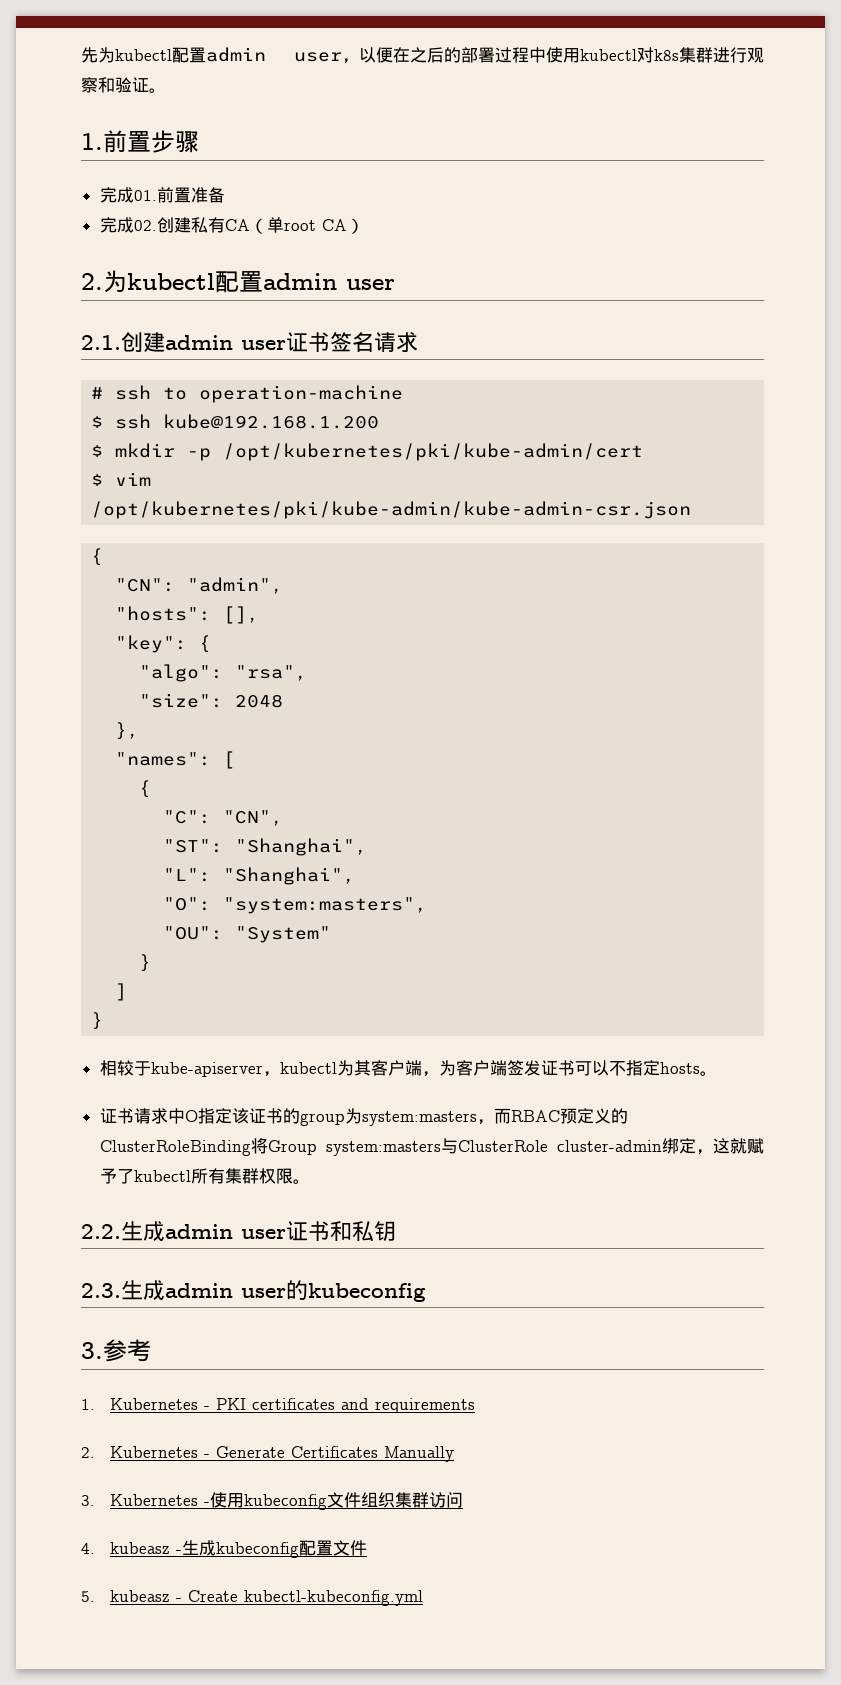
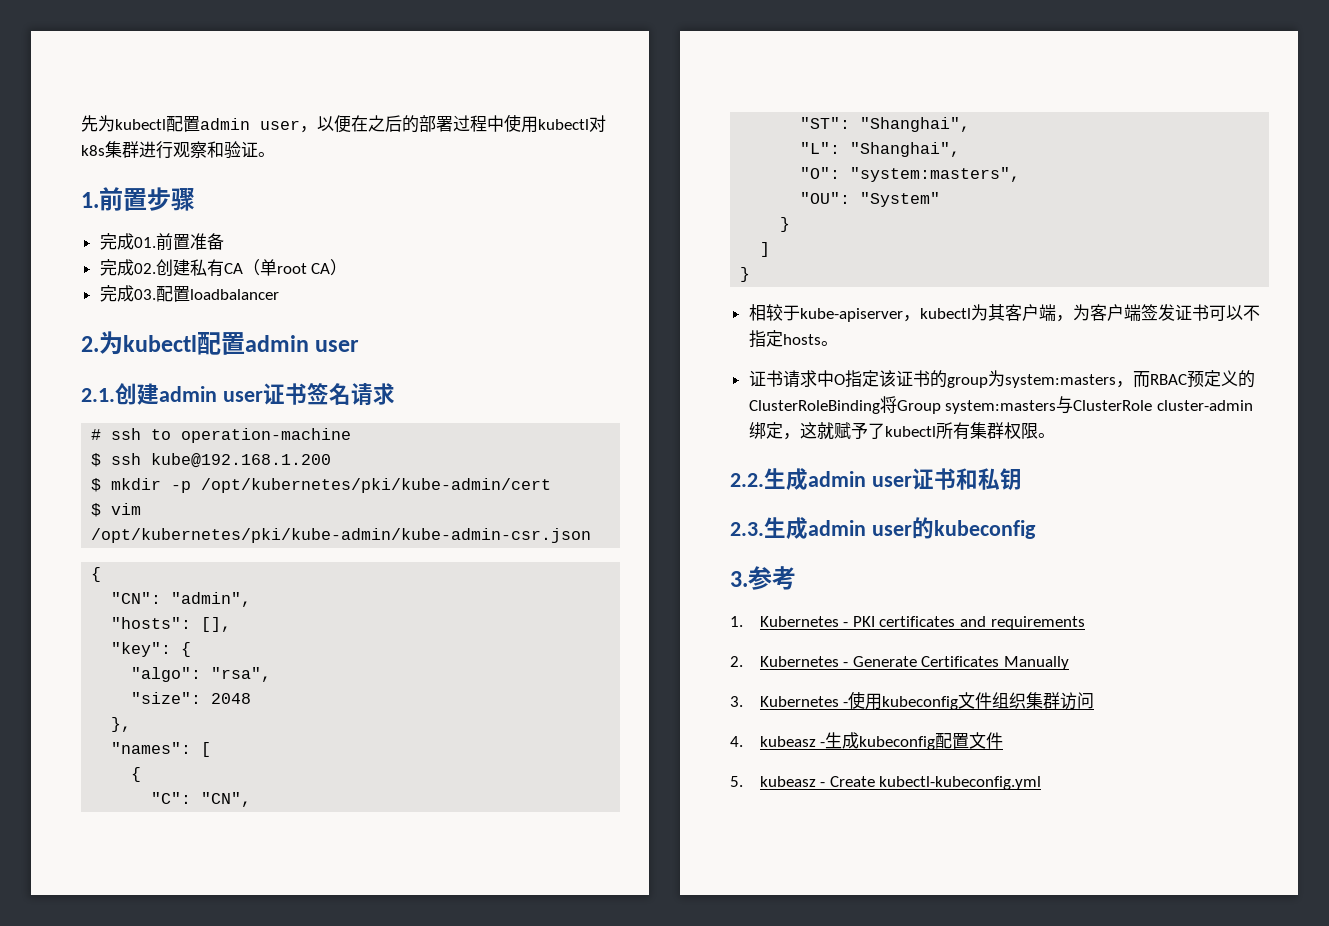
(364, 226) none -> [99,285,279,302] // 完成03.配置loadbalancer

